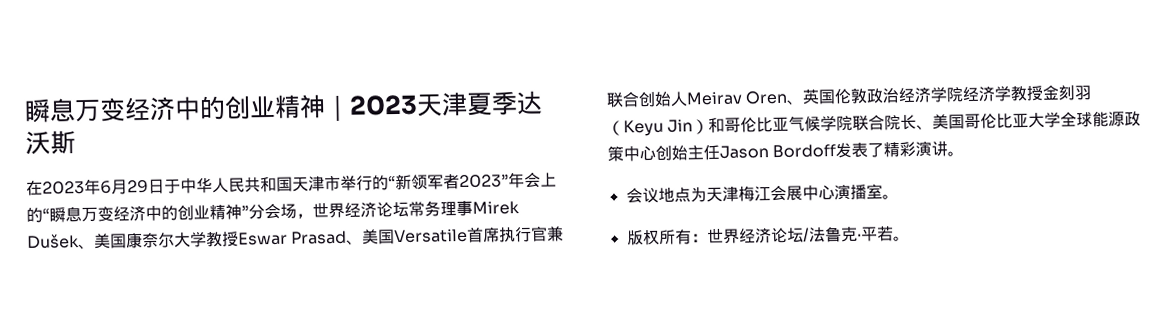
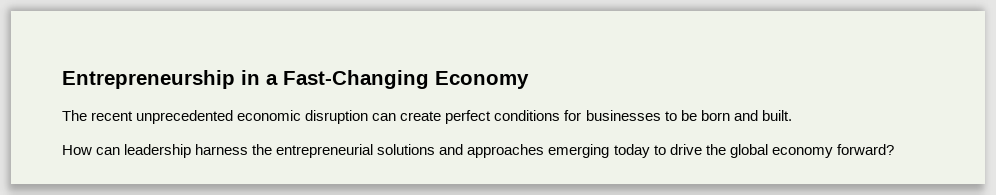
[24,90,543,123] [25,130,76,155] [26,171,557,196] [26,200,520,223] [27,225,565,250] [606,84,1093,108] [607,111,1142,137] [607,141,965,162] [625,183,899,204] [626,225,910,246] 瞬息万变经济中的创业精神｜2023天津夏季达沃斯 // 在2023年6月29日于中华人民共和国天津市举行的“新领军者2023”年会上的“瞬息万变经济中的创业精神”分会场，世界经济论坛常务理事Mirek Dušek、美国康奈尔大学教授Eswar Prasad、美国Versatile首席执行官兼联合创始人Meirav Oren、英国伦敦政治经济学院经济学教授金刻羽（Keyu Jin）和哥伦比亚气候学院联合院长、美国哥伦比亚大学全球能源政策中心创始主任Jason Bordoff发表了精彩演讲。 // 会议地点为天津梅江会展中心演播室。 // 版权所有：世界经济论坛/法鲁克·平若。 -> [62,70,529,89] [62,110,792,124] [62,144,894,158] Entrepreneurship in a Fast-Changing Economy // The recent unprecedented economic disruption can create perfect conditions for businesses to be born and built. // How can leadership harness the entrepreneurial solutions and approaches emerging today to drive the global economy forward?

